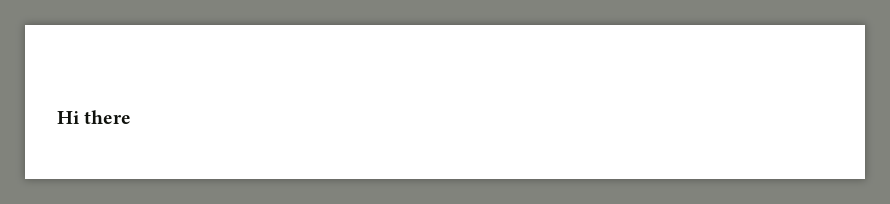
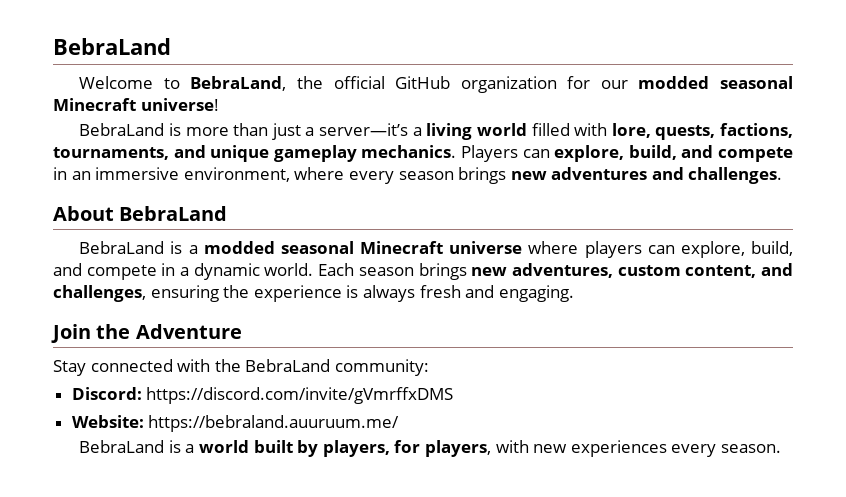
[57,110,132,124] Hi there -> [53,38,171,55] [79,76,794,93] [53,98,219,111] [79,123,793,140] [53,145,794,162] [53,167,783,184] [53,206,228,221] [79,241,794,258] [53,263,793,280] [53,285,574,302] [51,324,242,343] [53,359,429,376] [71,387,454,404] [71,415,400,432] [79,440,781,457] BebraLand // Welcome to BebraLand, the official GitHub organization for our modded seasonal Minecraft universe! // BebraLand is more than just a server—it’s a living world filled with lore, quests, factions, tournaments, and unique gameplay mechanics. Players can explore, build, and compete in an immersive environment, where every season brings new adventures and challenges. // About BebraLand // BebraLand is a modded seasonal Minecraft universe where players can explore, build, and compete in a dynamic world. Each season brings new adventures, custom content, and challenges, ensuring the experience is always fresh and engaging. // Join the Adventure // Stay connected with the BebraLand community: // Discord: https://discord.com/invite/gVmrffxDMS // Website: https://bebraland.auuruum.me/ // BebraLand is a world built by players, for players, with new experiences every season.

